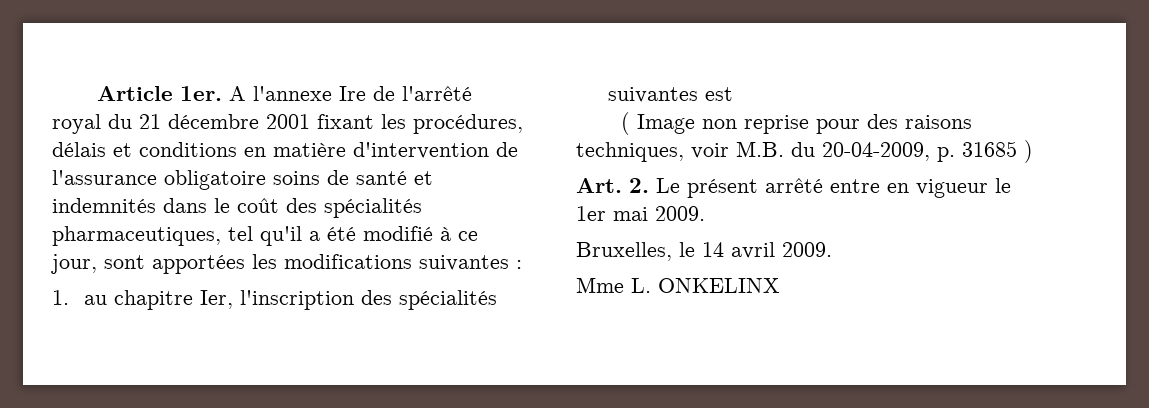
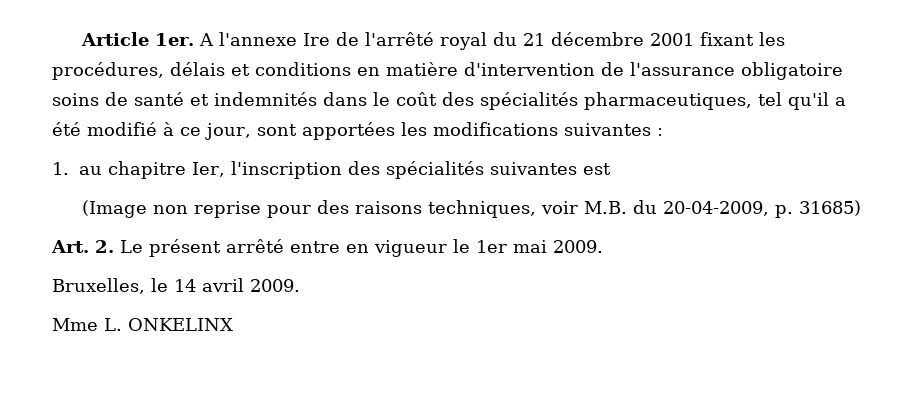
[621,112,696,135] ( Image -> [82,200,148,218] (Image
[962,140,1033,163] 31685 ) -> [799,200,862,216] 31685)

